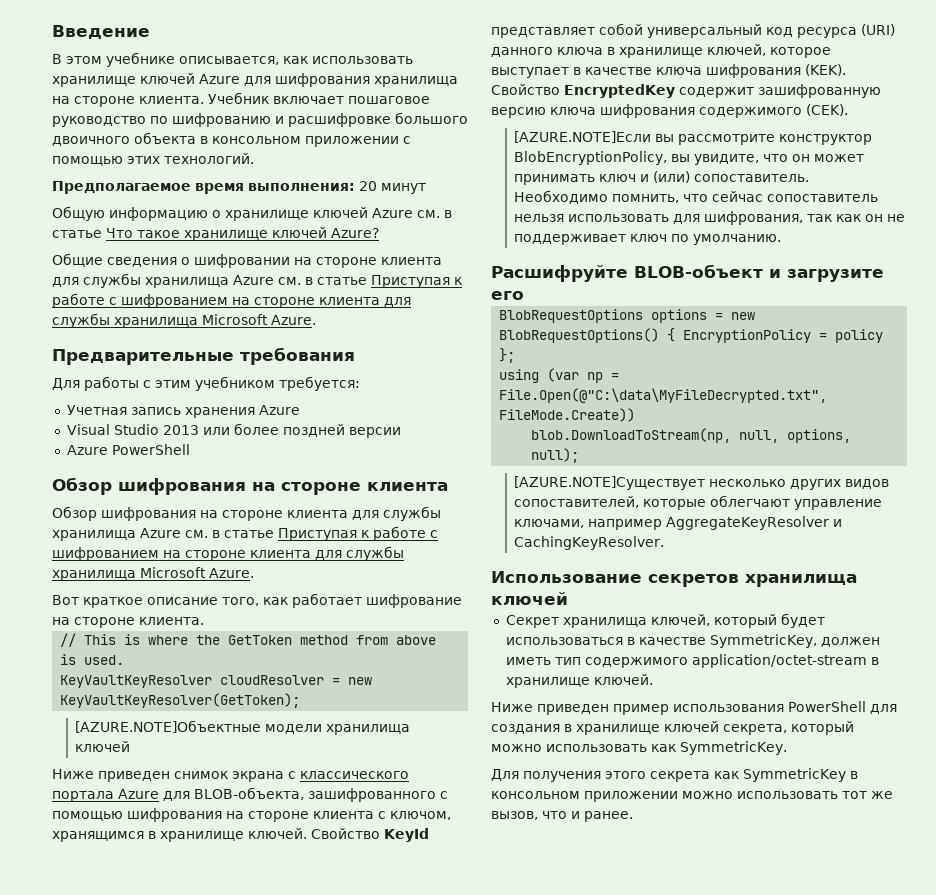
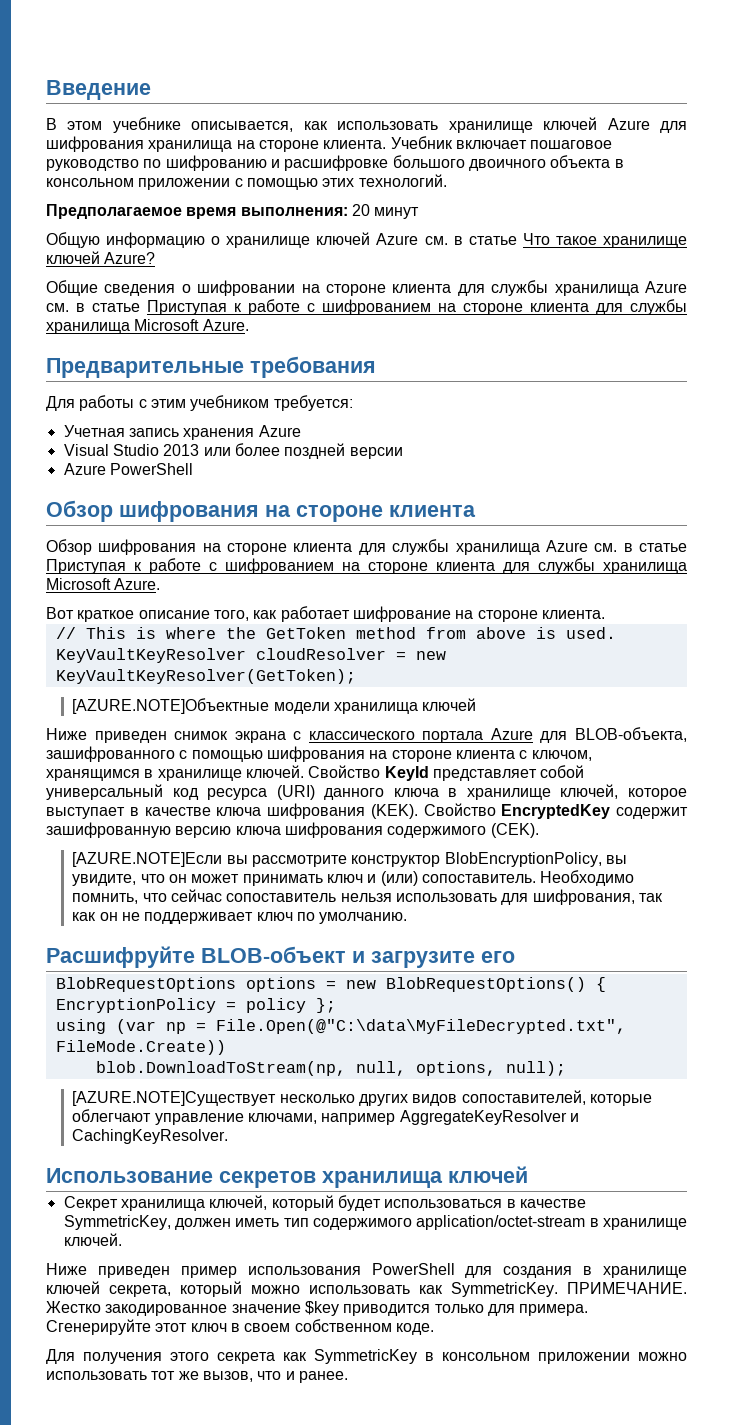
(787, 748) none -> [567,1282,687,1294] [46,1301,589,1316] [46,1319,434,1335] ПРИМЕЧАНИЕ. Жестко закодированное значение $key приводится только для примера. Сгенерируйте этот ключ в своем собственном коде.

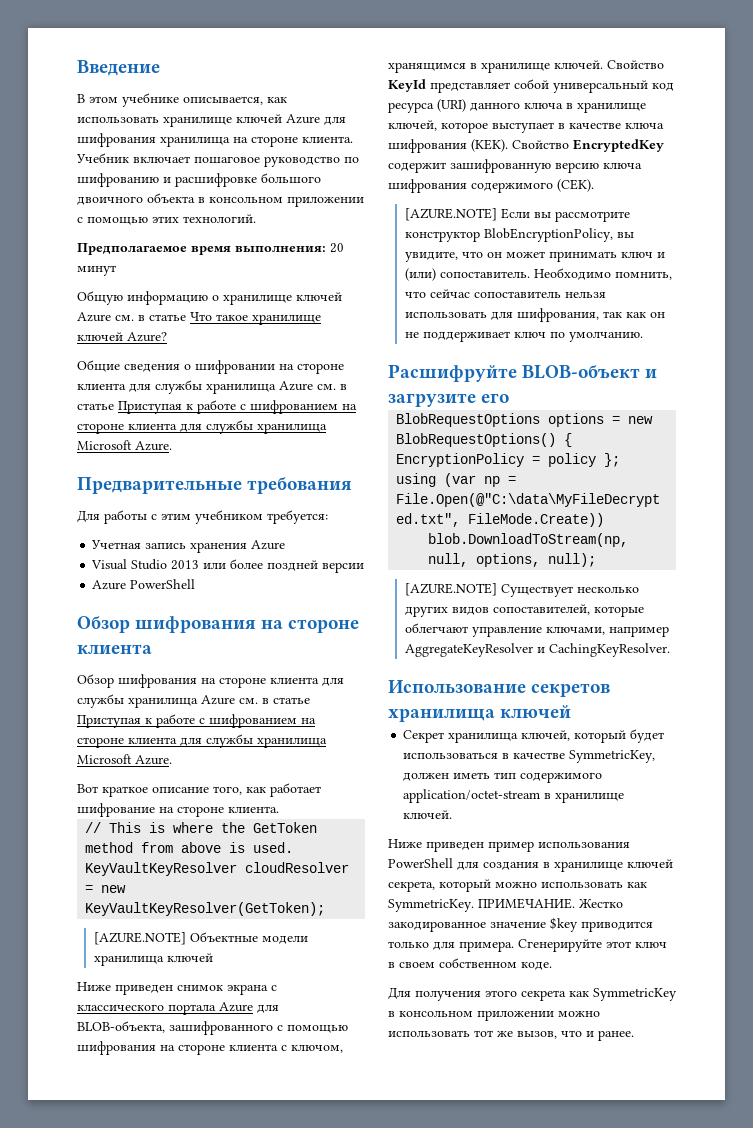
[72,698,270,714] [AZURE.NOTE]Объектные -> [93,932,258,945] [AZURE.NOTE] Объектные
[72,852,223,867] [AZURE.NOTE]Если -> [404,208,530,221] [AZURE.NOTE] Если
[72,1091,277,1106] [AZURE.NOTE]Существует -> [404,583,573,597] [AZURE.NOTE] Существует

